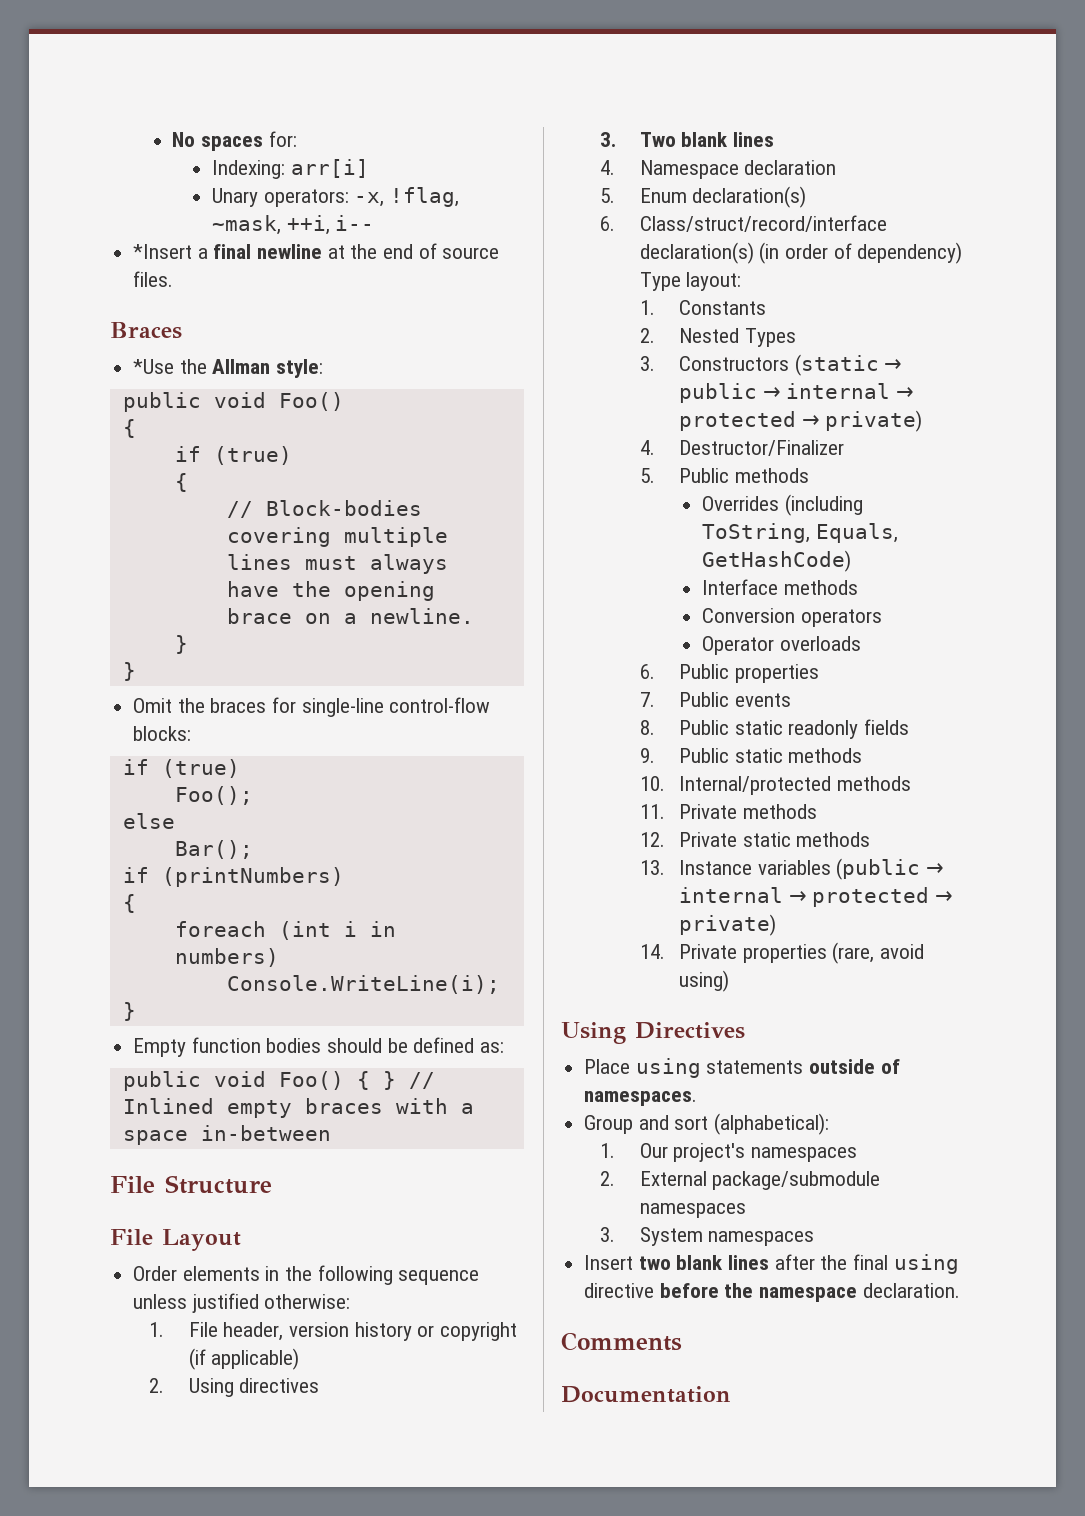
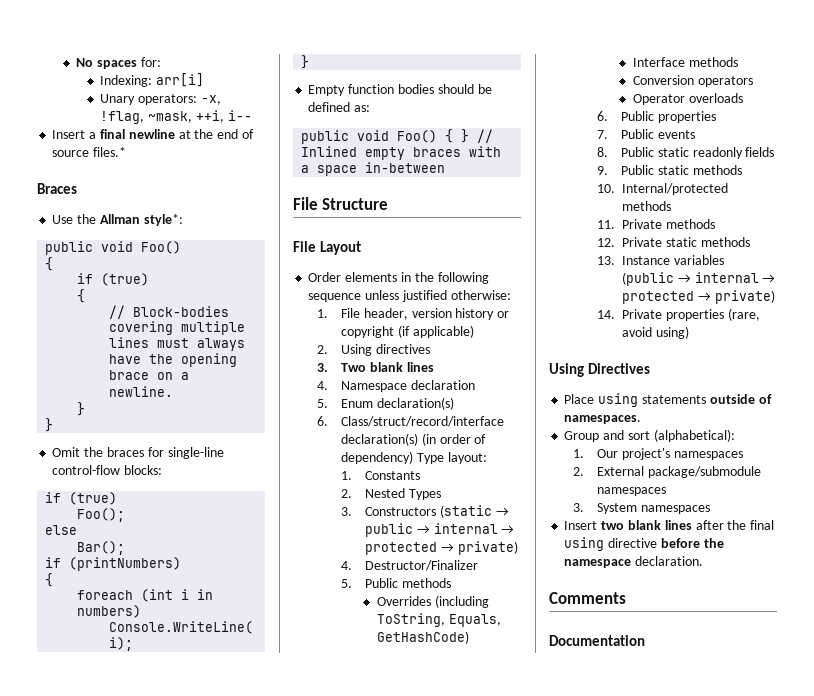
[133,244,193,259] *Insert -> [52,130,86,139] Insert
[133,271,174,287] files. -> [93,147,127,157] files.*
[133,359,175,374] *Use -> [52,215,74,224] Use
[276,359,324,378] style: -> [143,214,183,226] style*:

